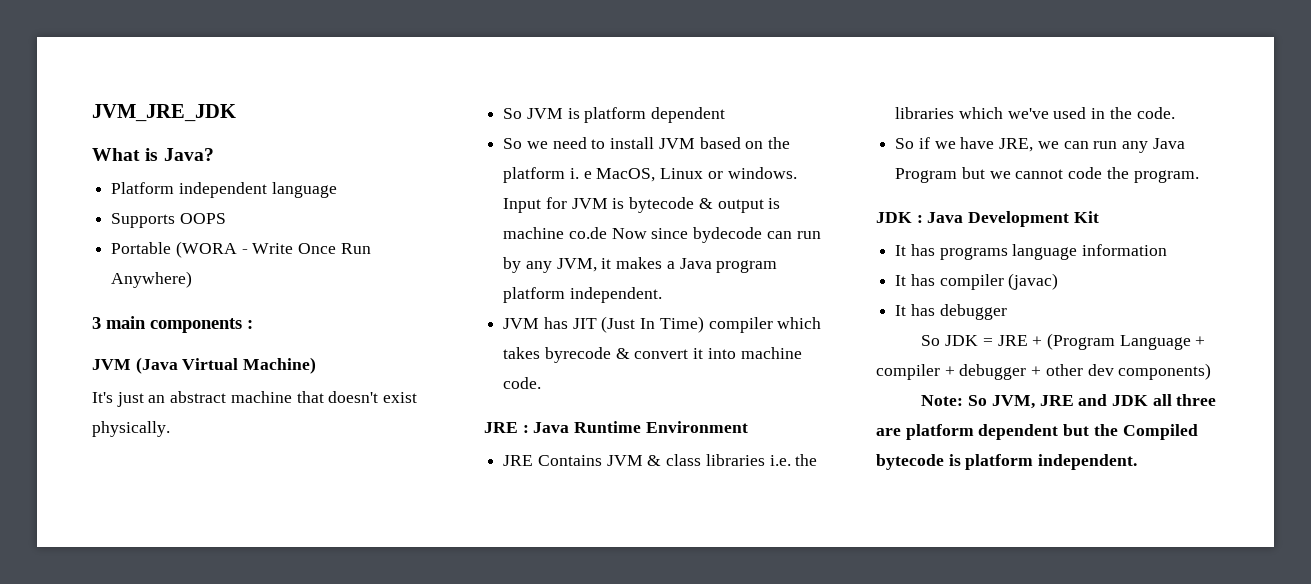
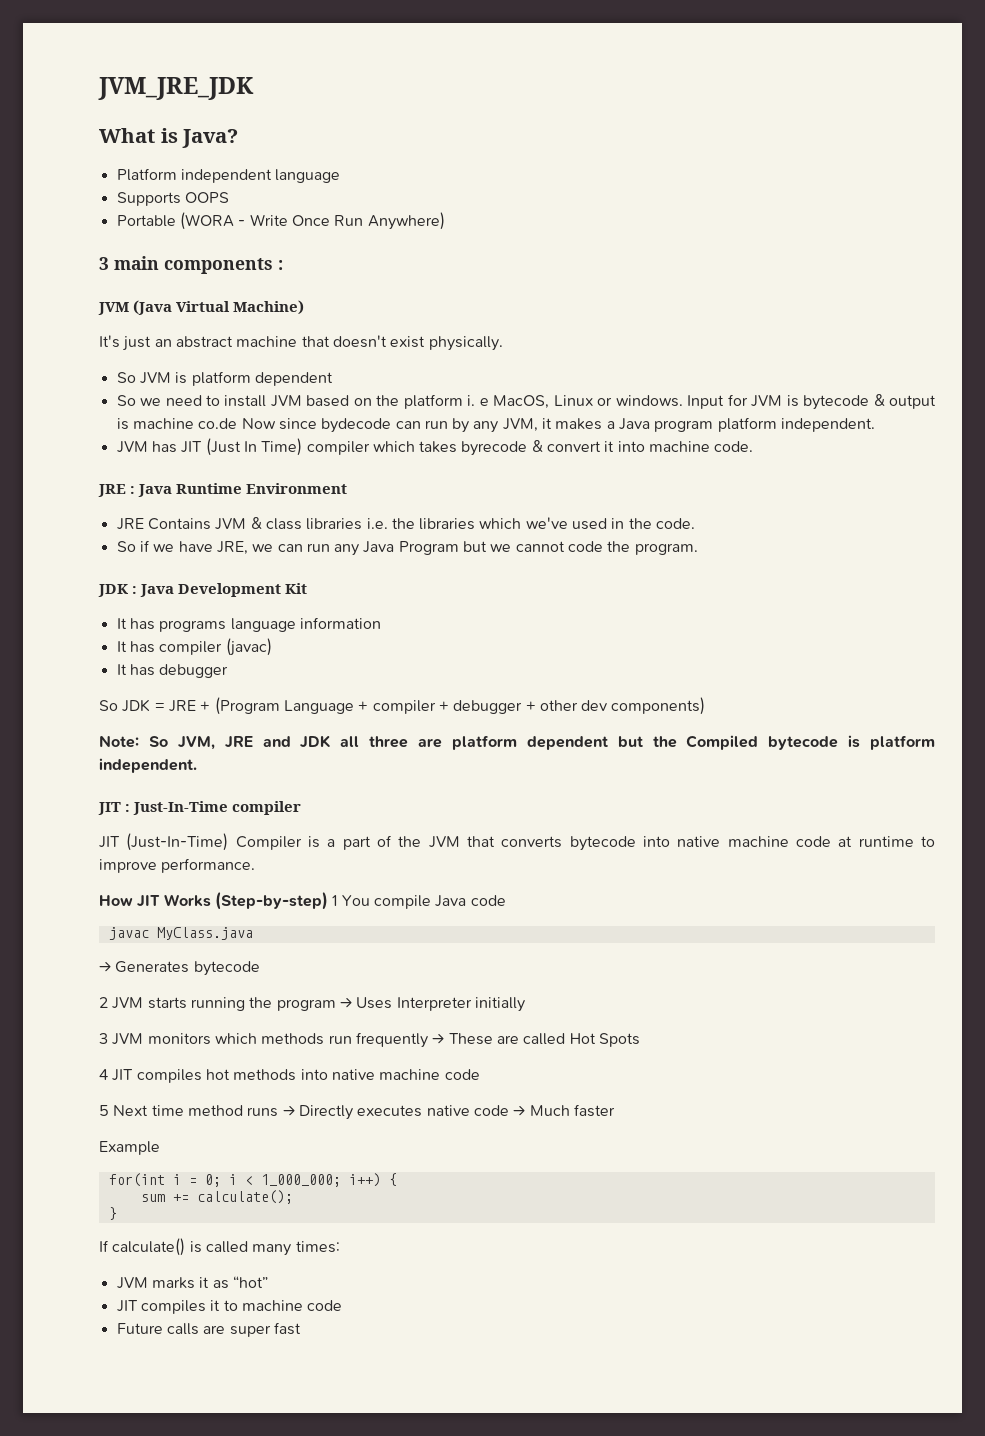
(1138, 462) none -> [98,801,302,815] [99,833,936,851] [99,858,256,873] [99,892,506,910] [108,927,253,940] [99,961,260,976] [99,997,525,1012] [99,1032,640,1048] [99,1069,480,1083] [99,1104,615,1120] [99,1141,160,1155] [108,1173,397,1187] [140,1190,293,1204] [108,1207,117,1220] [99,1238,340,1256] [116,1276,268,1289] [116,1300,343,1314] [116,1322,301,1337] // JIT : Just-In-Time compiler // JIT (Just-In-Time) Compiler is a part of the JVM that converts bytecode into native machine code at runtime to improve performance. // How JIT Works (Step-by-step) 1 You compile Java code // javac MyClass.java // → Generates bytecode // 2 JVM starts running the program → Uses Interpreter initially // 3 JVM monitors which methods run frequently → These are called Hot Spots // 4 JIT compiles hot methods into native machine code // 5 Next time method runs → Directly executes native code → Much faster // Example // for(int i = 0; i < 1_000_000; i++) { // sum += calculate(); // } // If calculate() is called many times: // JVM marks it as “hot” // JIT compiles it to machine code // Future calls are super fast

